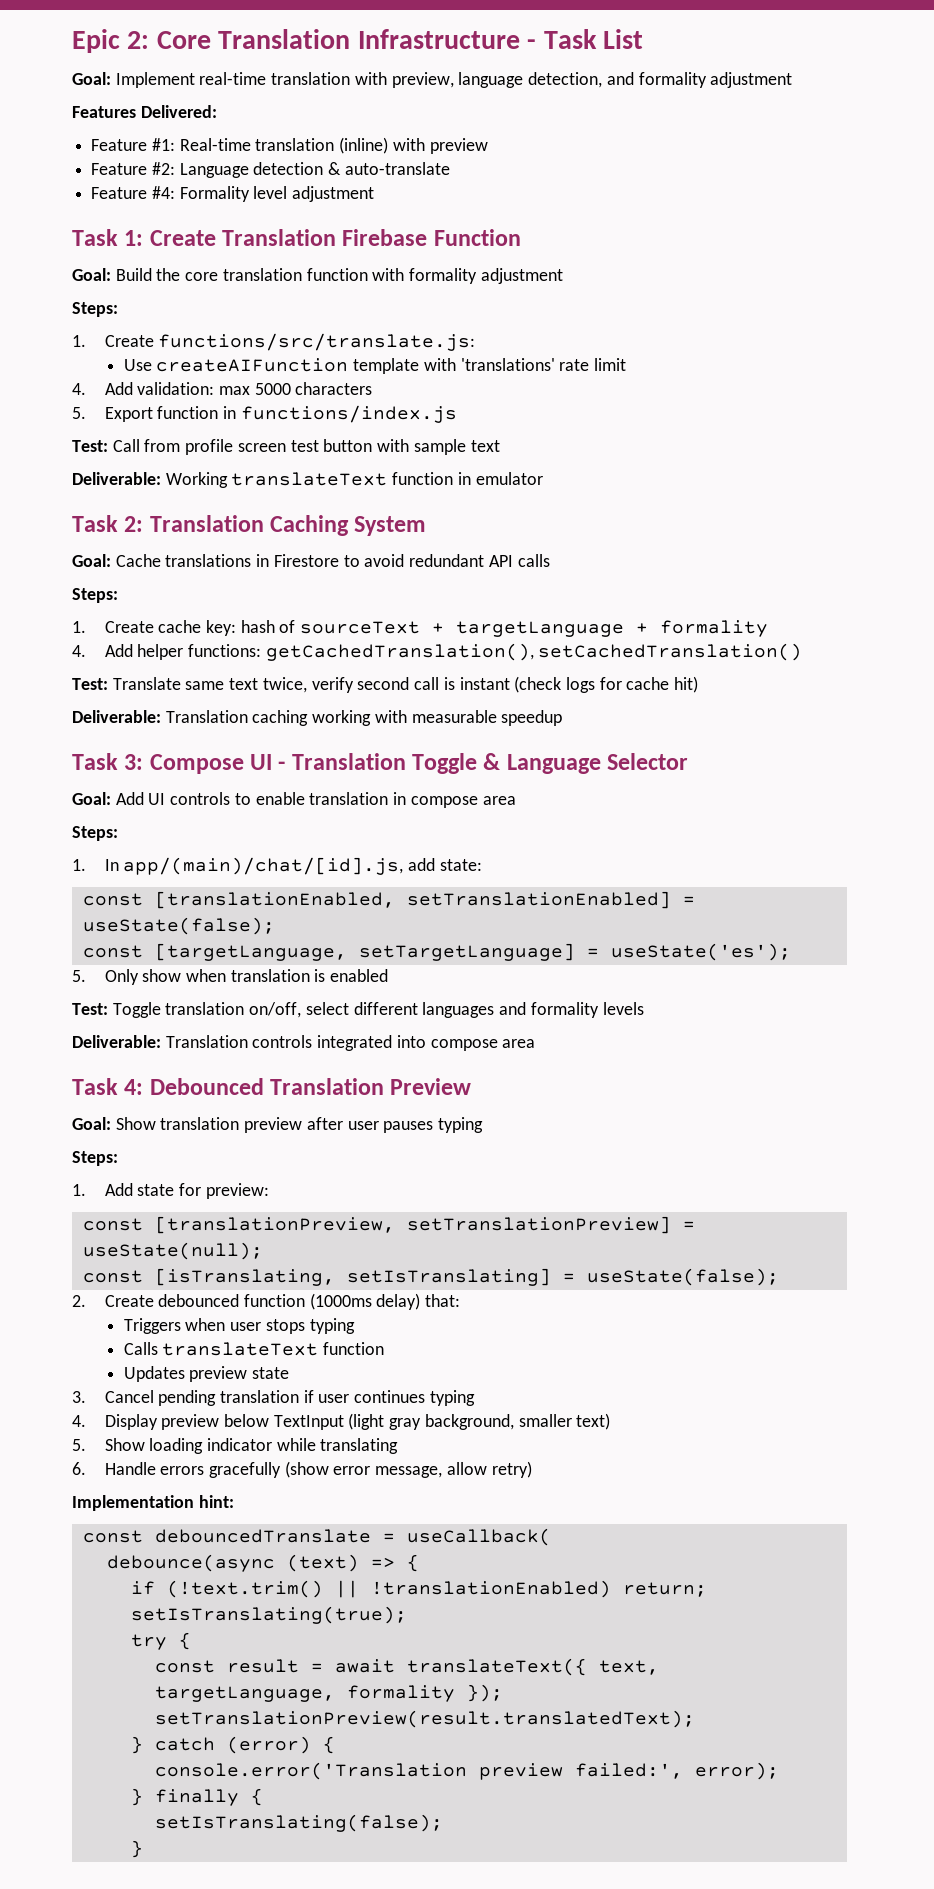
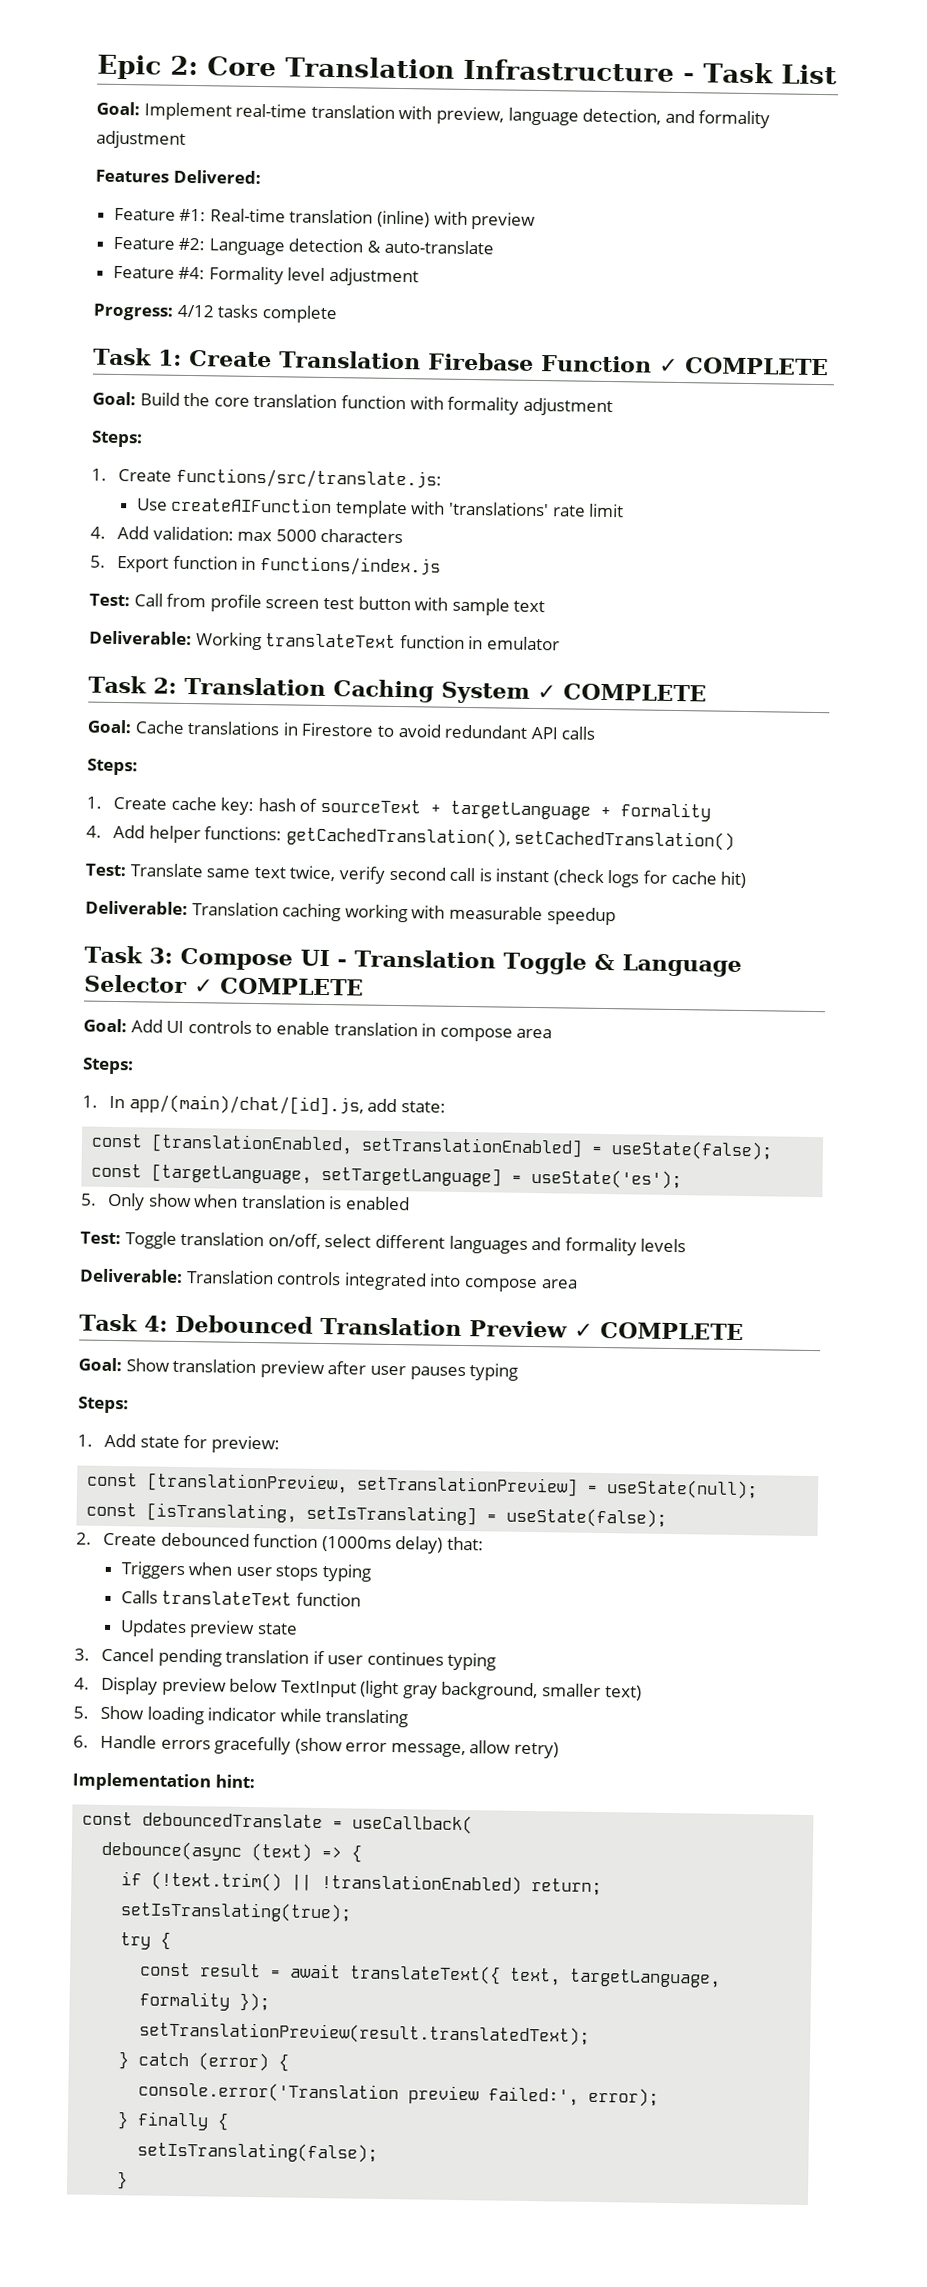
(375, 194) none -> [93,303,337,324] // Progress: 4/12 tasks complete
(521, 237) none -> [658,357,829,376] ✓ COMPLETE
(427, 526) none -> [536,683,707,702] ✓ COMPLETE
(689, 761) none -> [194,977,364,996] ✓ COMPLETE
(472, 1086) none -> [573,1321,744,1341] ✓ COMPLETE

